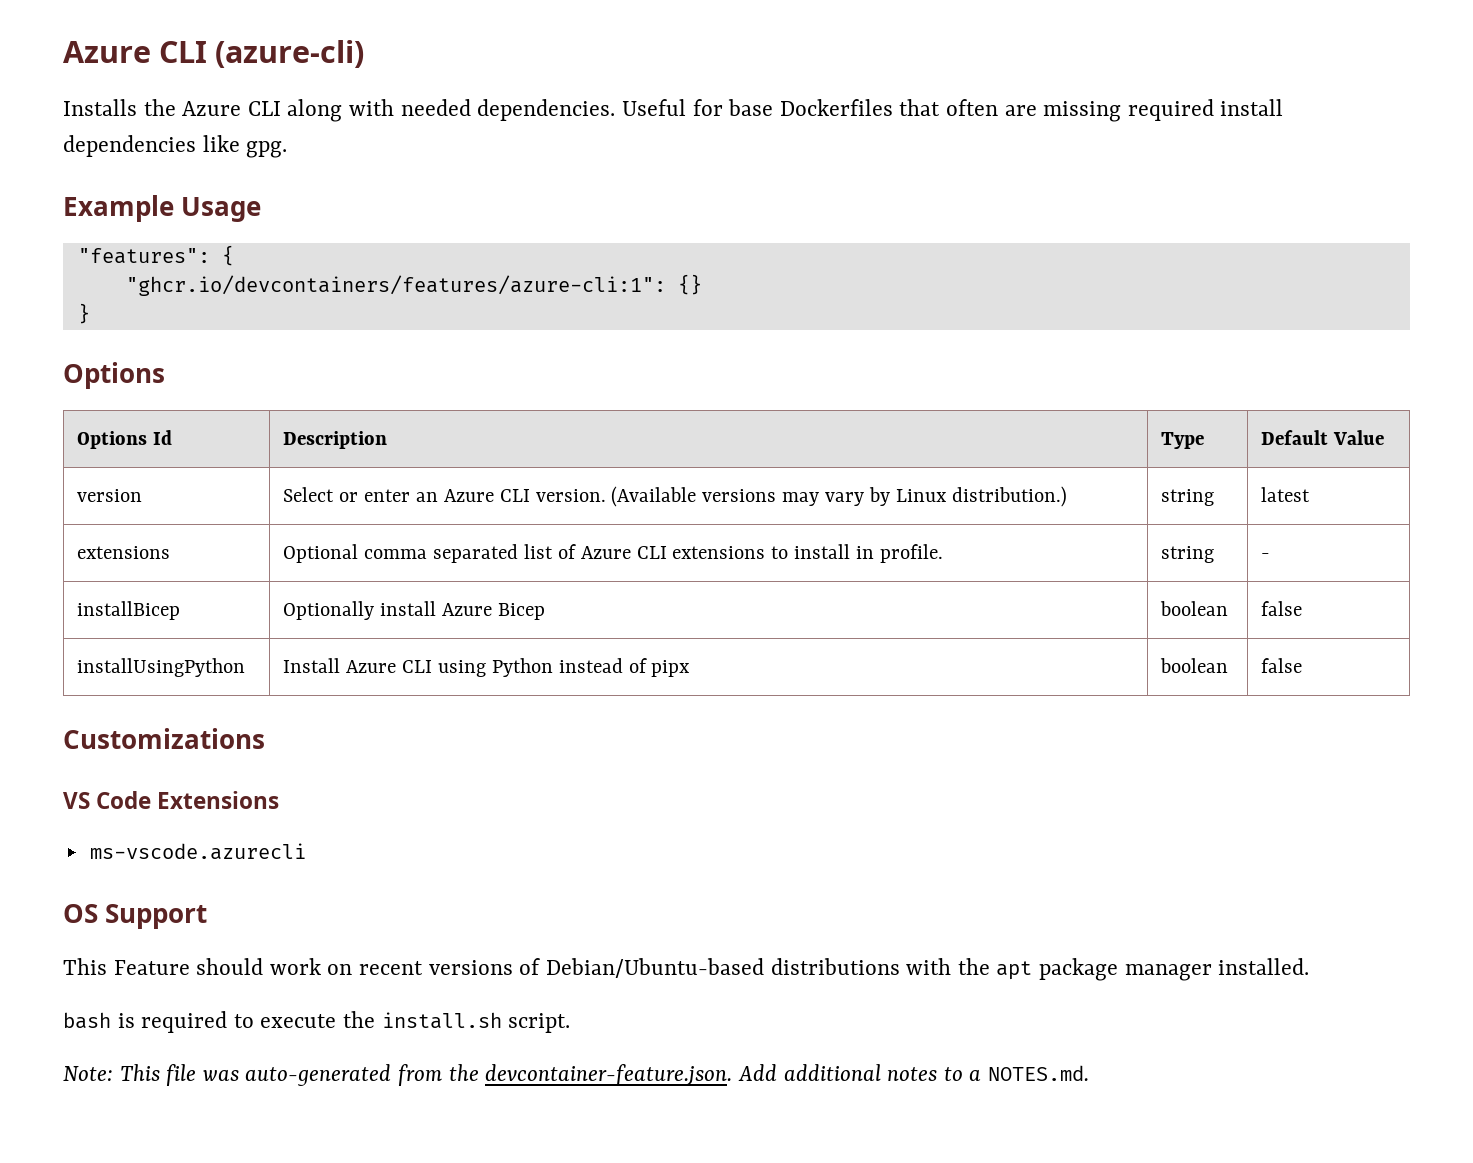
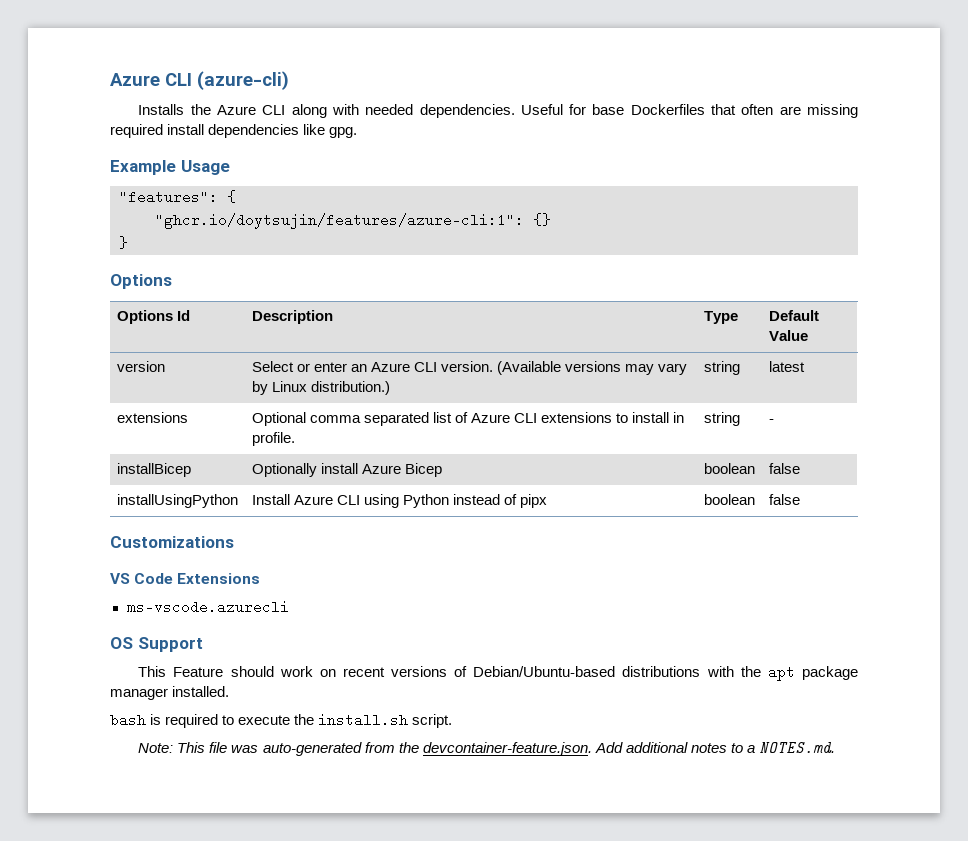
[125,275,666,296] "ghcr.io/devcontainers/features/azure-cli:1": -> [155,213,524,229] "ghcr.io/doytsujin/features/azure-cli:1":

